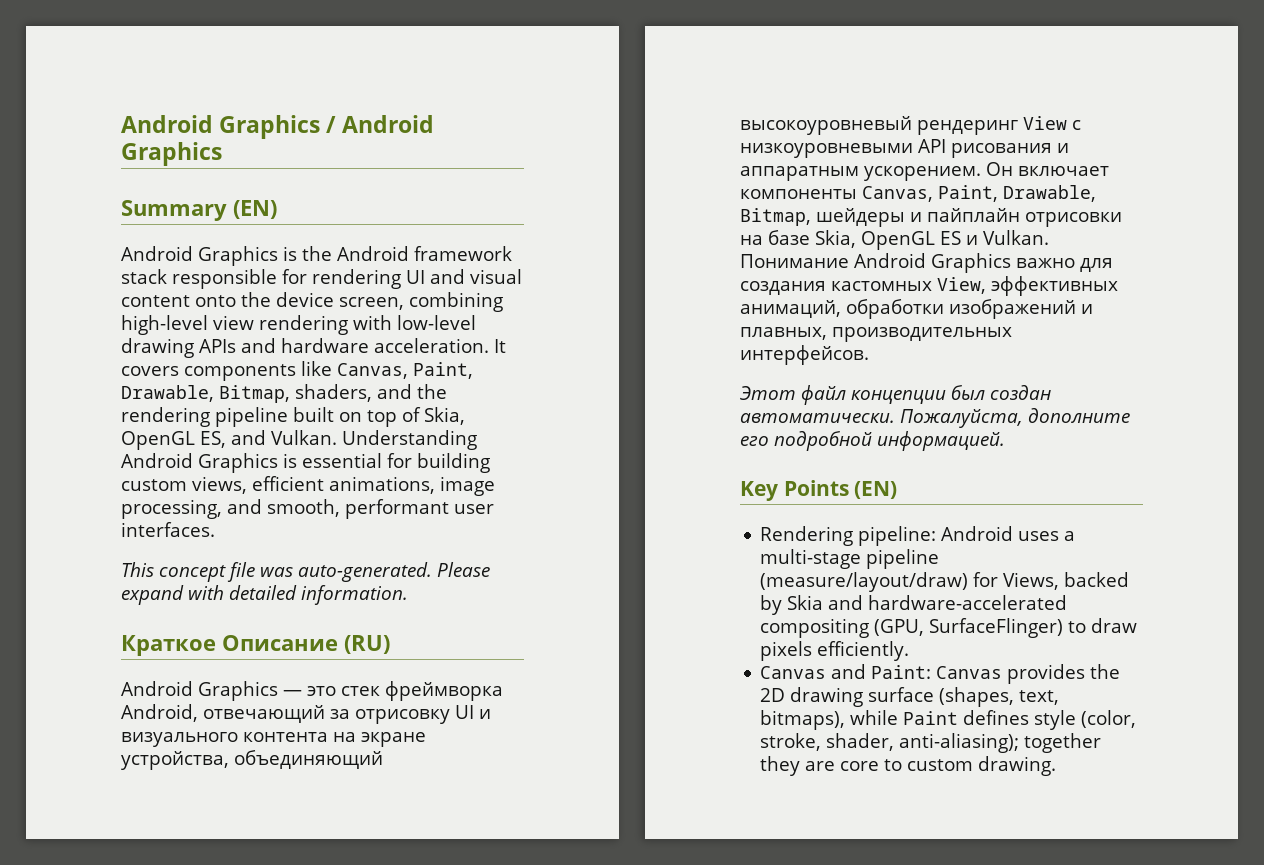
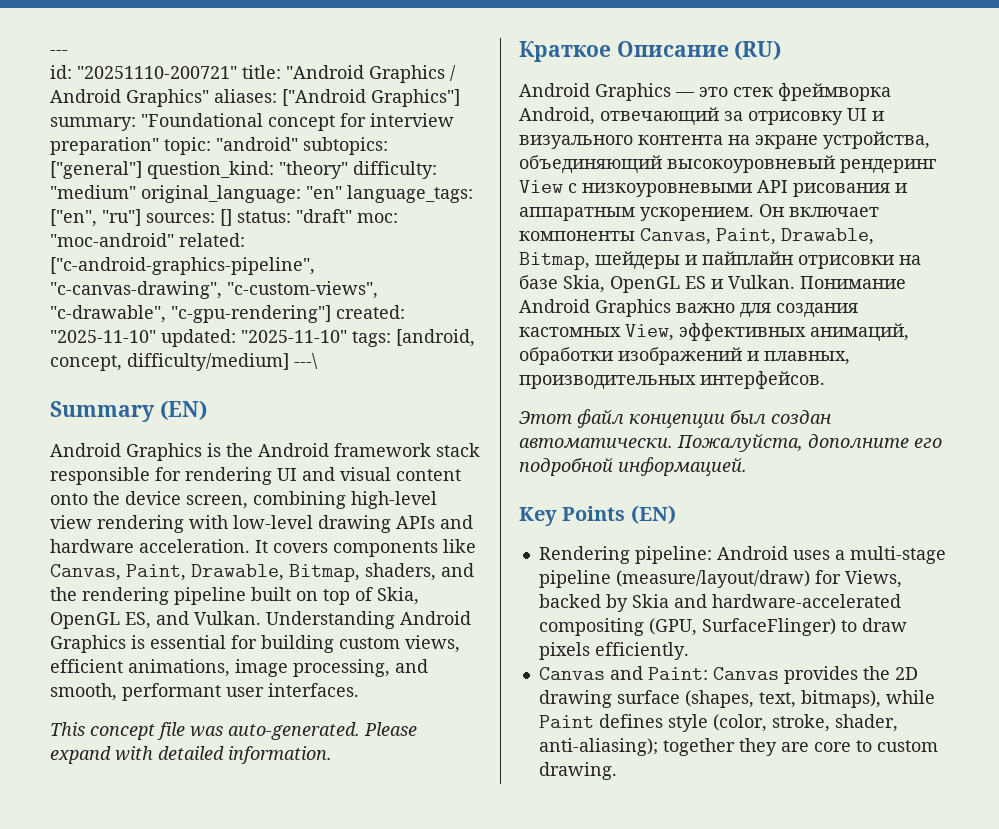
[121,115,435,139] [121,142,222,166] Android Graphics / Android Graphics -> [50,50,68,55] [50,65,456,83] [50,89,460,107] [50,113,454,131] [50,137,388,155] [50,161,437,179] [50,185,473,203] [50,209,398,227] [50,233,245,247] [50,257,315,275] [50,281,378,299] [50,305,405,323] [50,329,475,347] [50,353,318,371] --- // id: "20251110-200721" title: "Android Graphics / Android Graphics" aliases: ["Android Graphics"] summary: "Foundational concept for interview preparation" topic: "android" subtopics: ["general"] question_kind: "theory" difficulty: "medium" original_language: "en" language_tags: ["en", "ru"] sources: [] status: "draft" moc: "moc-android" related: ["c-android-graphics-pipeline", "c-canvas-drawing", "c-custom-views", "c-drawable", "c-gpu-rendering"] created: "2025-11-10" updated: "2025-11-10" tags: [android, concept, difficulty/medium] ---\

